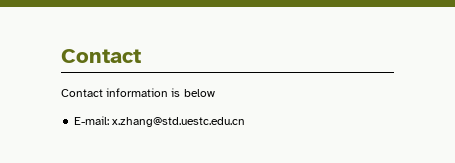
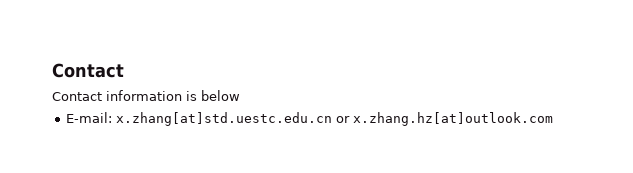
[112,117,246,127] x.zhang@std.uestc.edu.cn -> [116,112,554,126] x.zhang[at]std.uestc.edu.cn or x.zhang.hz[at]outlook.com

